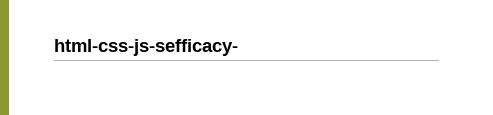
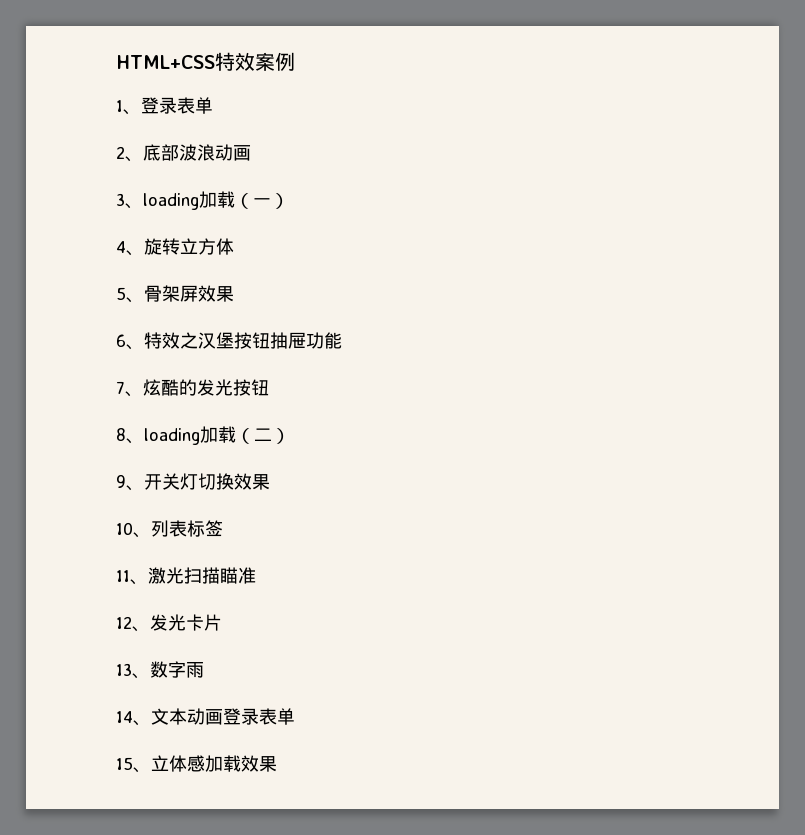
[54,39,238,56] html-css-js-sefficacy- -> [116,52,295,71] [116,97,213,115] [116,144,251,162] [116,191,289,210] [116,238,234,256] [116,285,234,303] [116,332,342,350] [116,379,269,397] [116,426,290,445] [116,473,270,491] [116,520,223,538] [116,567,256,585] [116,614,222,632] [116,661,204,679] [116,708,295,726] [116,755,277,773] HTML+CSS特效案例 // 1、登录表单 // 2、底部波浪动画 // 3、loading加载（一） // 4、旋转立方体 // 5、骨架屏效果 // 6、特效之汉堡按钮抽屉功能 // 7、炫酷的发光按钮 // 8、loading加载（二） // 9、开关灯切换效果 // 10、列表标签 // 11、激光扫描瞄准 // 12、发光卡片 // 13、数字雨 // 14、文本动画登录表单 // 15、立体感加载效果

